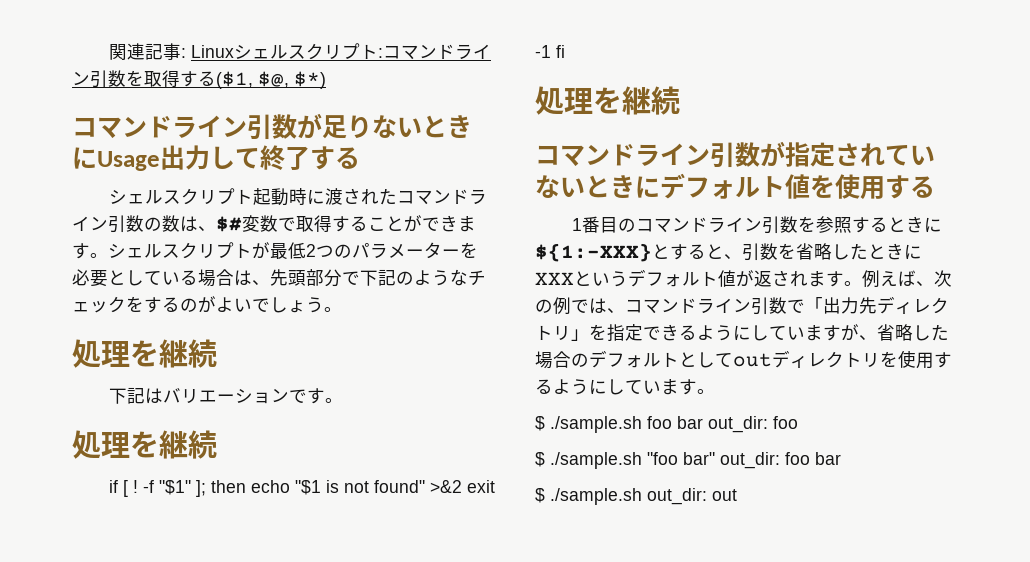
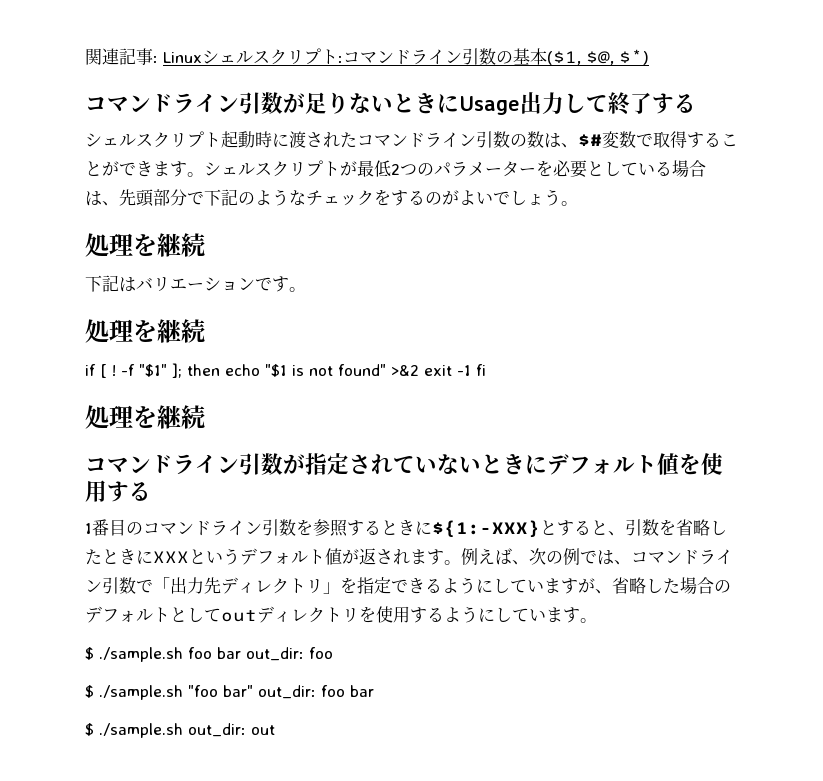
[126,70,216,87] を取得する -> [496,48,547,65] の基本

